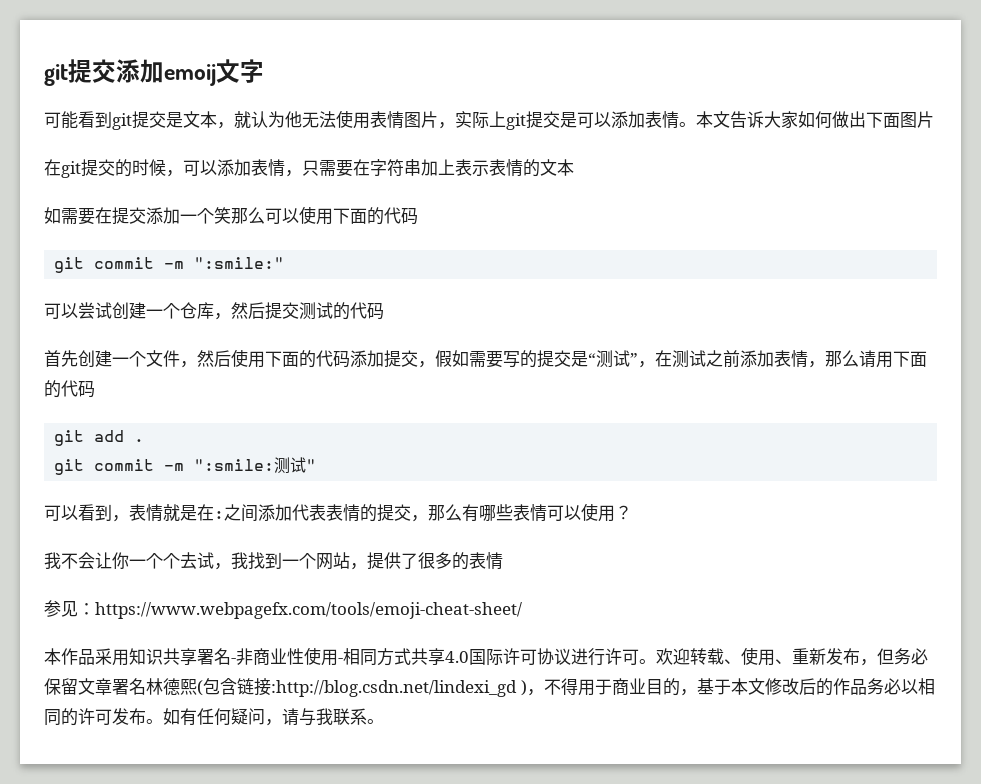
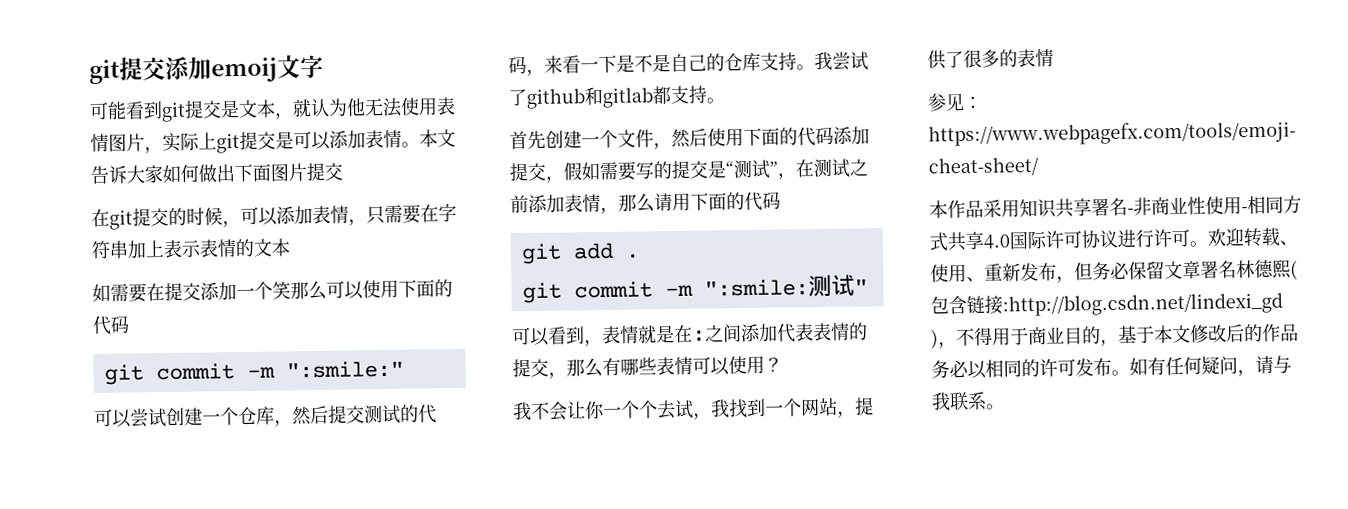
(934, 119) none -> [306,162,343,182] 提交
(384, 311) none -> [526,51,869,77] [508,85,725,110] ，来看一下是不是自己的仓库支持。我尝试了github和gitlab都支持。

